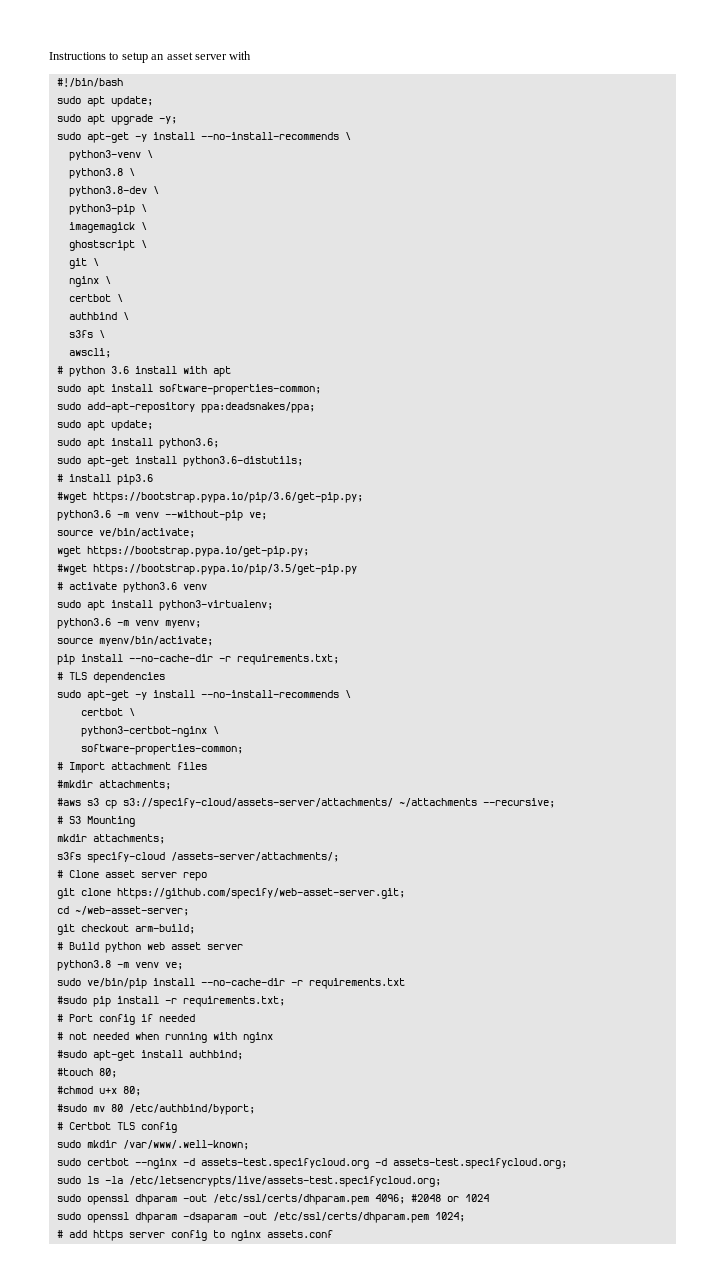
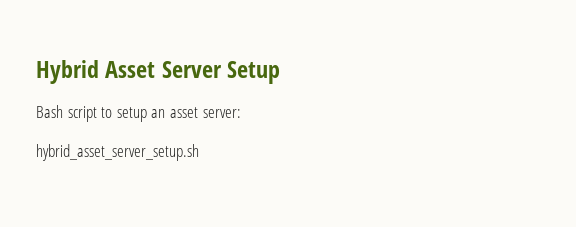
[49,51,252,63] [56,78,123,87] [56,96,153,107] [56,114,177,125] [56,132,351,143] [68,150,153,161] [68,168,135,179] [68,186,159,197] [68,204,147,215] [68,222,147,233] [68,240,147,251] [68,258,99,269] [68,276,111,287] [68,294,123,302] [68,312,129,320] [68,330,105,338] [68,348,111,358] [56,366,231,377] [56,384,321,395] [56,402,315,413] [56,420,153,431] [56,438,219,449] [56,456,303,467] [56,474,153,485] [56,492,363,503] [56,510,267,521] [56,528,195,538] [56,546,309,557] [56,564,357,575] [56,582,207,593] [56,600,273,611] [56,618,201,629] [56,636,213,646] [56,654,339,665] [56,672,165,683] [56,690,351,701] [80,708,135,716] [80,726,219,737] [80,744,243,755] [56,762,207,773] [56,780,171,790] [56,798,555,809] [56,816,135,827] [56,834,165,844] [56,852,339,863] [56,870,207,881] [56,888,405,899] [56,906,189,916] [56,924,195,935] [56,942,243,953] [56,960,183,971] [56,978,405,989] [56,996,285,1007] [56,1014,195,1025] [56,1032,273,1043] [56,1050,243,1061] [56,1068,117,1078] [56,1086,141,1096] [56,1104,255,1115] [56,1122,177,1133] [56,1140,249,1150] [56,1158,567,1169] [56,1176,441,1187] [56,1194,489,1205] [56,1212,465,1223] [56,1230,333,1241] Instructions to setup an asset server with // #!/bin/bash // sudo apt update; // sudo apt upgrade -y; // sudo apt-get -y install --no-install-recommends \ // python3-venv \ // python3.8 \ // python3.8-dev \ // python3-pip \ // imagemagick \ // ghostscript \ // git \ // nginx \ // certbot \ // authbind \ // s3fs \ // awscli; // # python 3.6 install with apt // sudo apt install software-properties-common; // sudo add-apt-repository ppa:deadsnakes/ppa; // sudo apt update; // sudo apt install python3.6; // sudo apt-get install python3.6-distutils; // # install pip3.6 // #wget https://bootstrap.pypa.io/pip/3.6/get-pip.py; // python3.6 -m venv --without-pip ve; // source ve/bin/activate; // wget https://bootstrap.pypa.io/get-pip.py; // #wget https://bootstrap.pypa.io/pip/3.5/get-pip.py // # activate python3.6 venv // sudo apt install python3-virtualenv; // python3.6 -m venv myenv; // source myenv/bin/activate; // pip install --no-cache-dir -r requirements.txt; // # TLS dependencies // sudo apt-get -y install --no-install-recommends \ // certbot \ // python3-certbot-nginx \ // software-properties-common; // # Import attachment files // #mkdir attachments; // #aws s3 cp s3://specify-cloud/assets-server/attachments/ ~/attachments --recursive; // # S3 Mounting // mkdir attachments; // s3fs specify-cloud /assets-server/attachments/; // # Clone asset server repo // git clone https://github.com/specify/web-asset-server.git; // cd ~/web-asset-server; // git checkout arm-build; // # Build python web asset server // python3.8 -m venv ve; // sudo ve/bin/pip install --no-cache-dir -r requirements.txt // #sudo pip install -r requirements.txt; // # Port config if needed // # not needed when running with nginx // #sudo apt-get install authbind; // #touch 80; // #chmod u+x 80; // #sudo mv 80 /etc/authbind/byport; // # Certbot TLS config // sudo mkdir /var/www/.well-known; // sudo certbot --nginx -d assets-test.specifycloud.org -d assets-test.specifycloud.org; // sudo ls -la /etc/letsencrypts/live/assets-test.specifycloud.org; // sudo openssl dhparam -out /etc/ssl/certs/dhparam.pem 4096; #2048 or 1024 // sudo openssl dhparam -dsaparam -out /etc/ssl/certs/dhparam.pem 1024; // # add https server config to nginx assets.conf -> [36,60,281,84] [36,105,241,122] [36,144,199,161] Hybrid Asset Server Setup // Bash script to setup an asset server: // hybrid_asset_server_setup.sh

